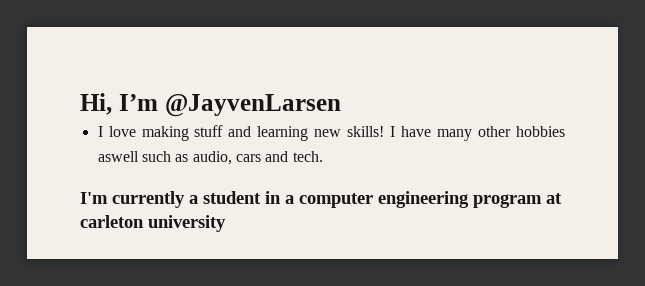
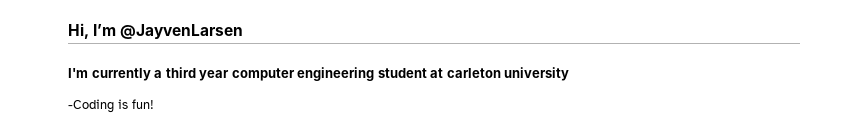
[97,125,565,141] [97,151,323,165] // I love making stuff and learning new skills! I have many other hobbies aswell such as audio, cars and tech. -> (244, 31) none
[203,191,294,204] student in a -> [165,67,230,81] third year
[473,194,542,208] program -> [377,68,427,78] student
(226, 223) none -> [68,99,154,113] // -Coding is fun!

